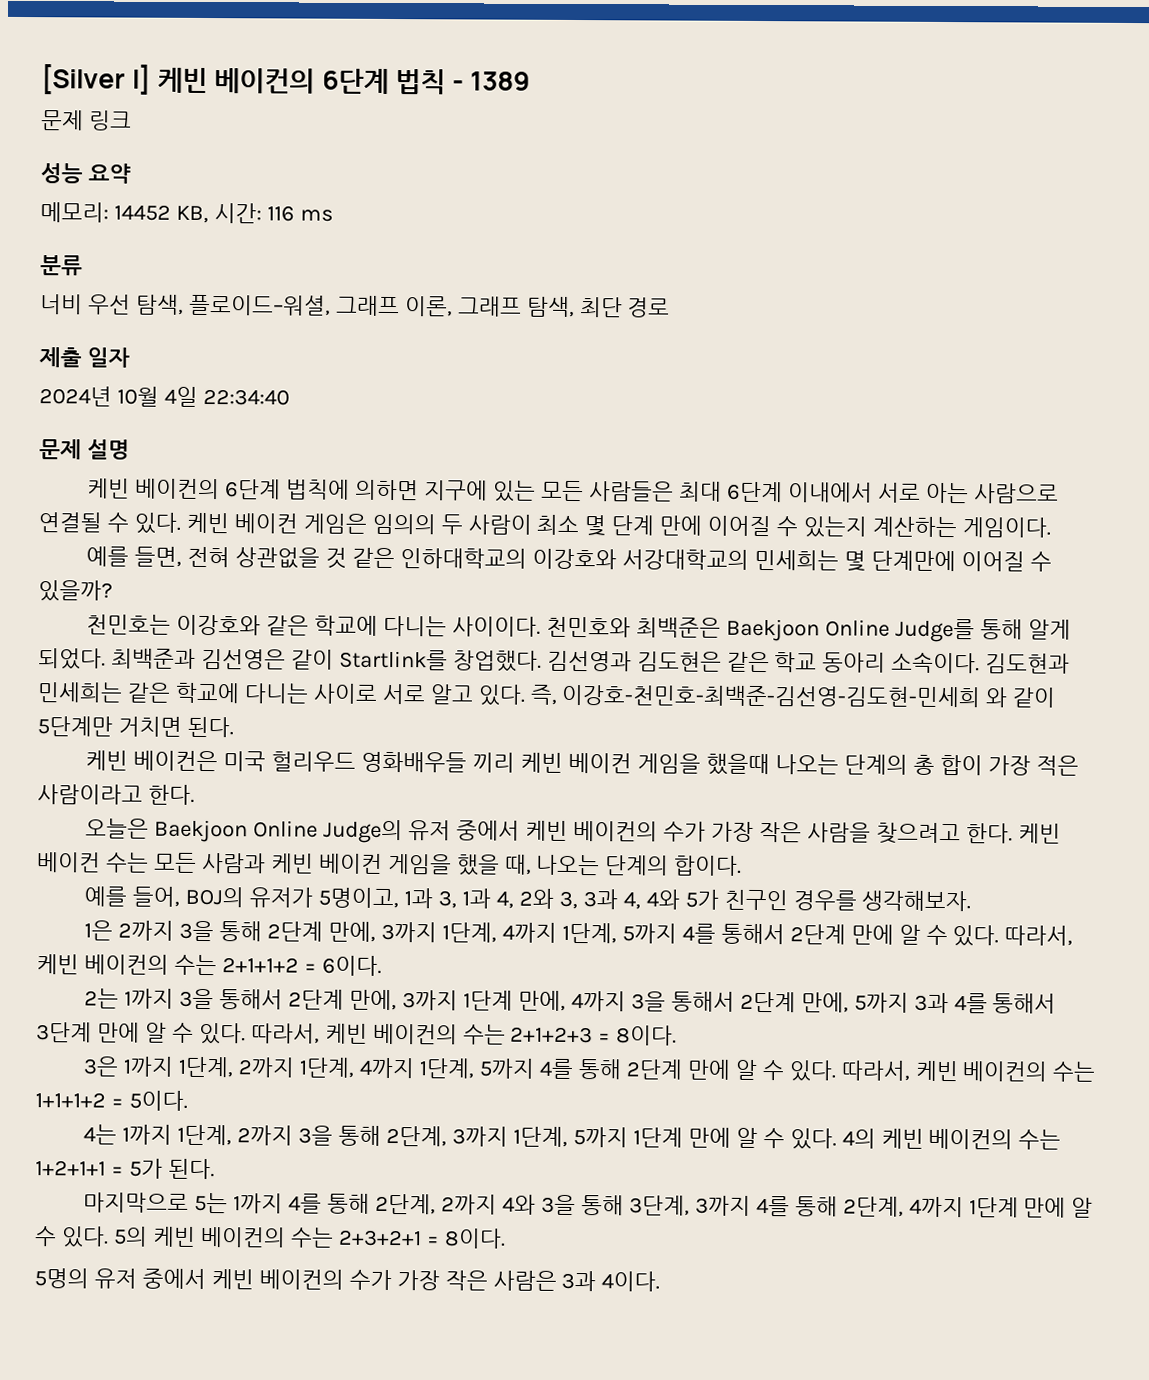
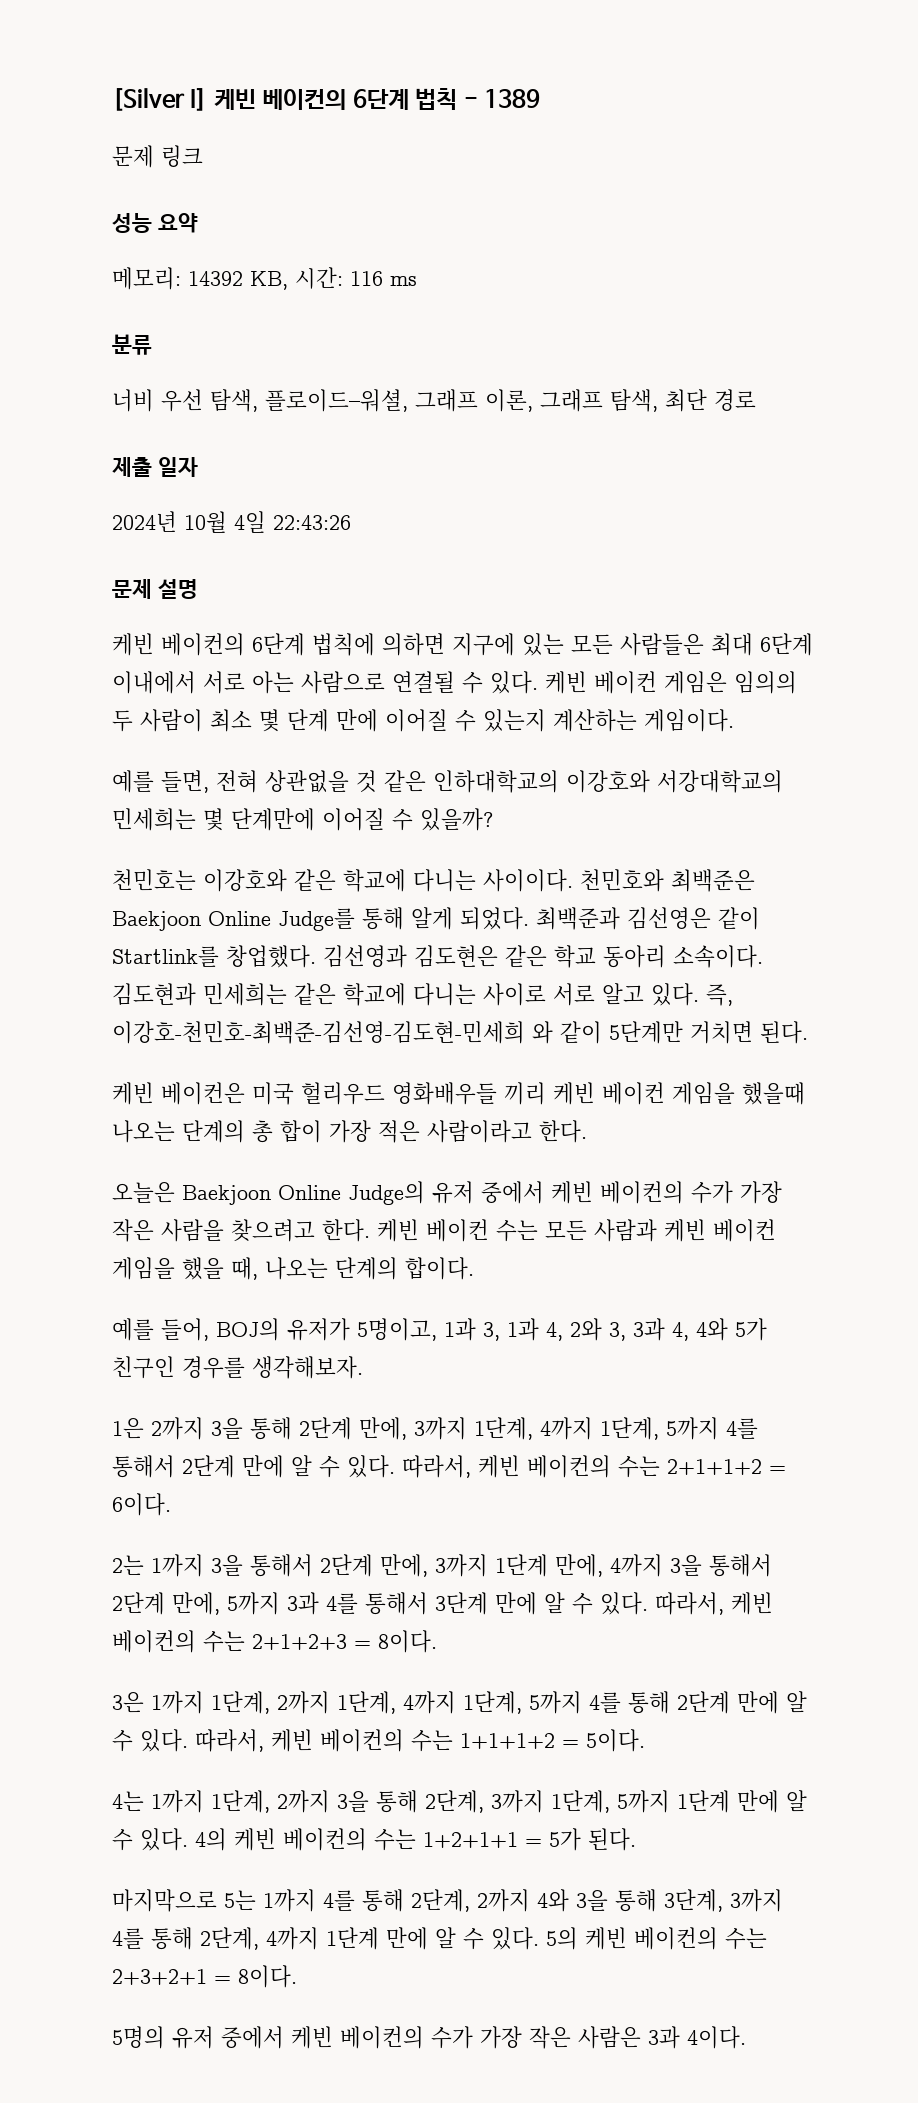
[113,204,171,221] 14452 -> [188,271,243,286] 14392
[202,388,290,406] 22:34:40 -> [273,515,351,530] 22:43:26

